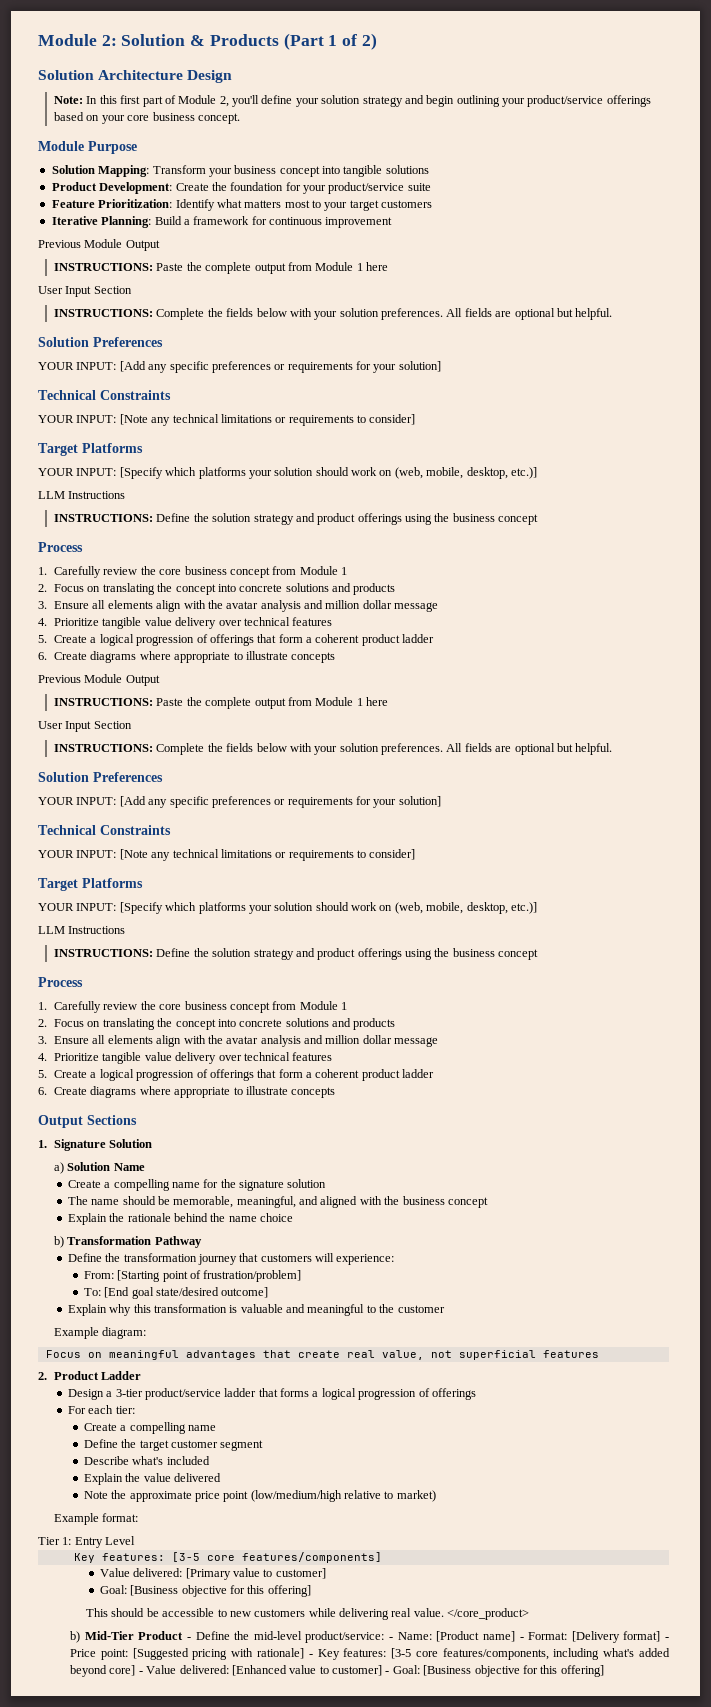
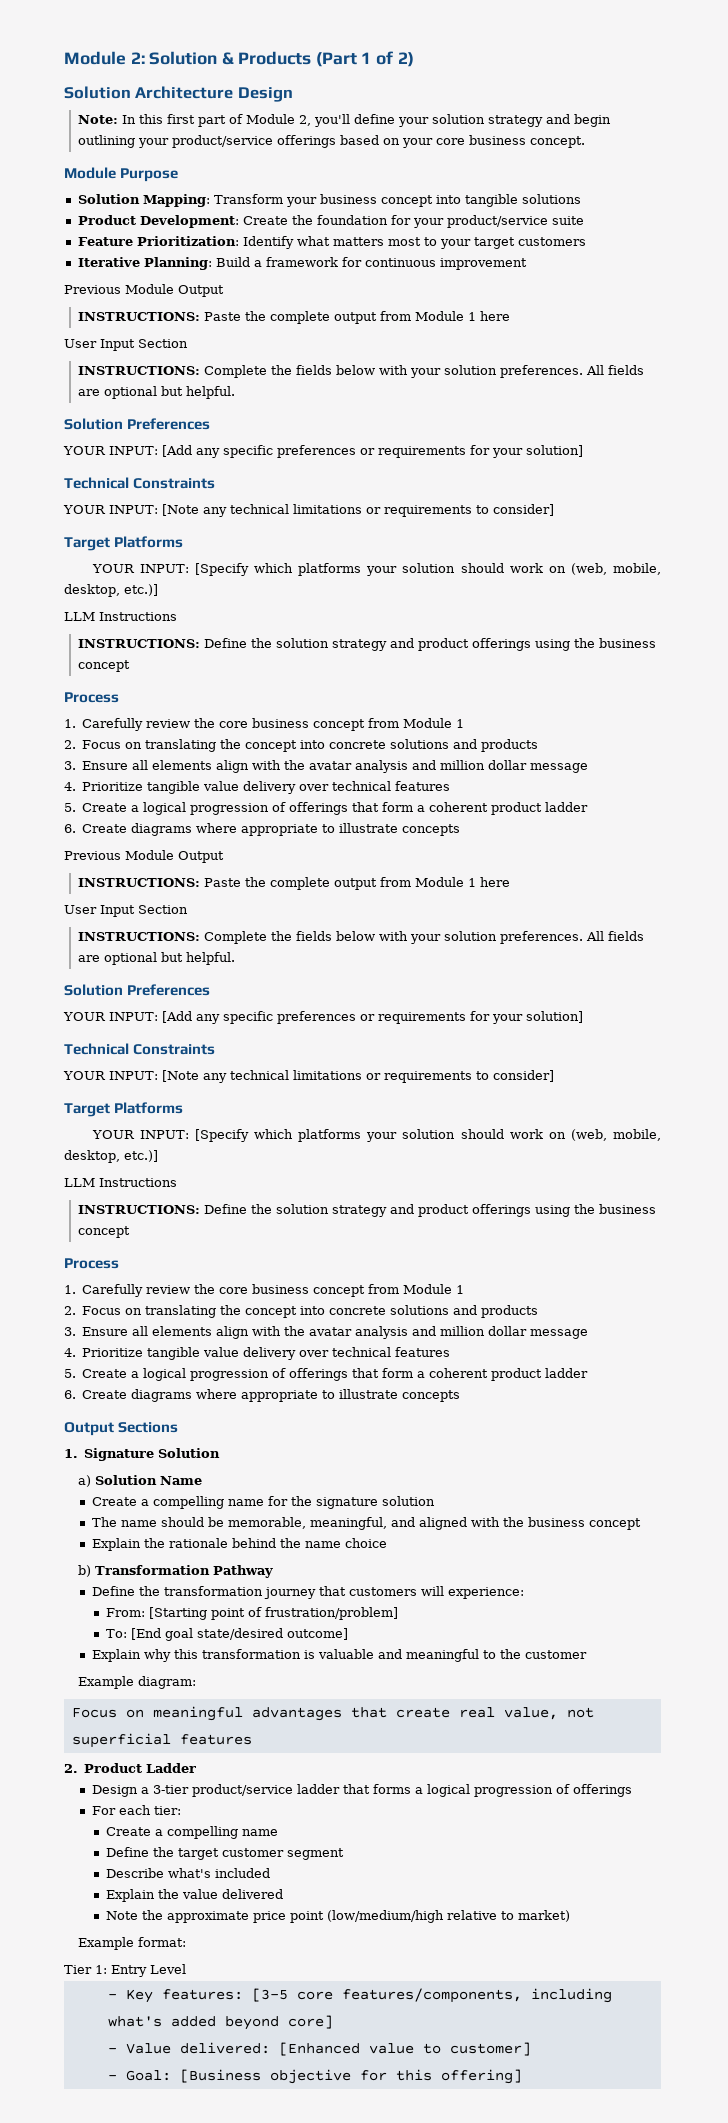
[73,1552,382,1563] [99,1568,326,1580] [99,1585,311,1597] [86,1608,530,1620] [70,1631,669,1643] [70,1648,304,1660] Key features: [3-5 core features/components] // Value delivered: [Primary value to customer] // Goal: [Business objective for this offering] // This should be accessible to new customers while delivering real value. </core_product> // b) Mid-Tier Product - Define the mid-level product/service: - Name: [Product name] - Format: [Delivery format] - Price point: [Suggested pricing with rationale] -> (186, 1969) none
(136, 1670) none -> (333, 2022) //
(383, 1670) none -> (531, 2049) //

